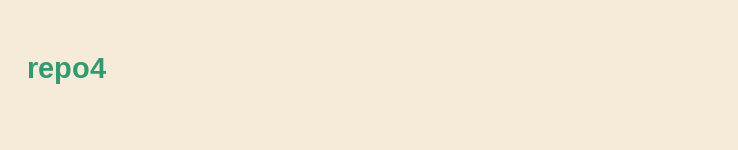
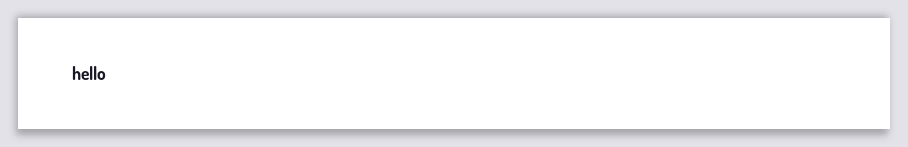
[27,58,106,84] repo4 -> [72,66,106,80] hello

